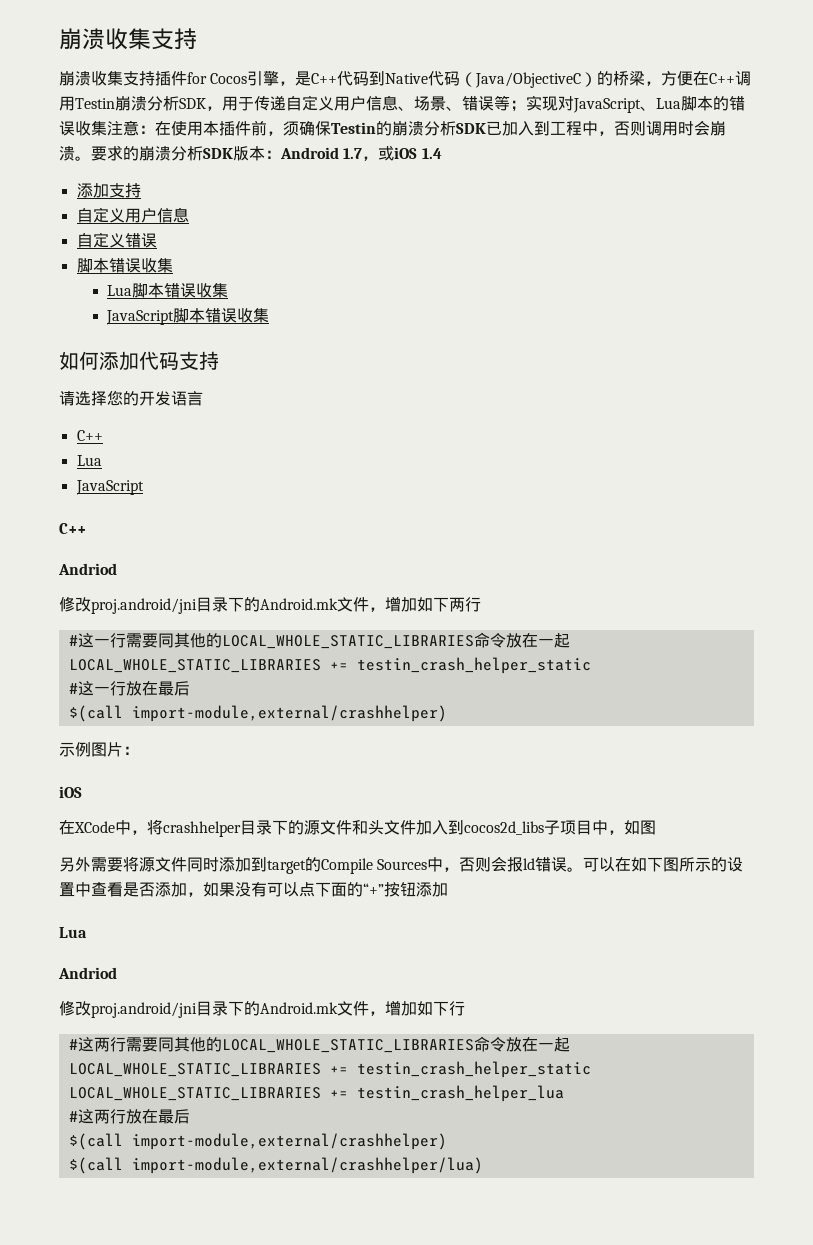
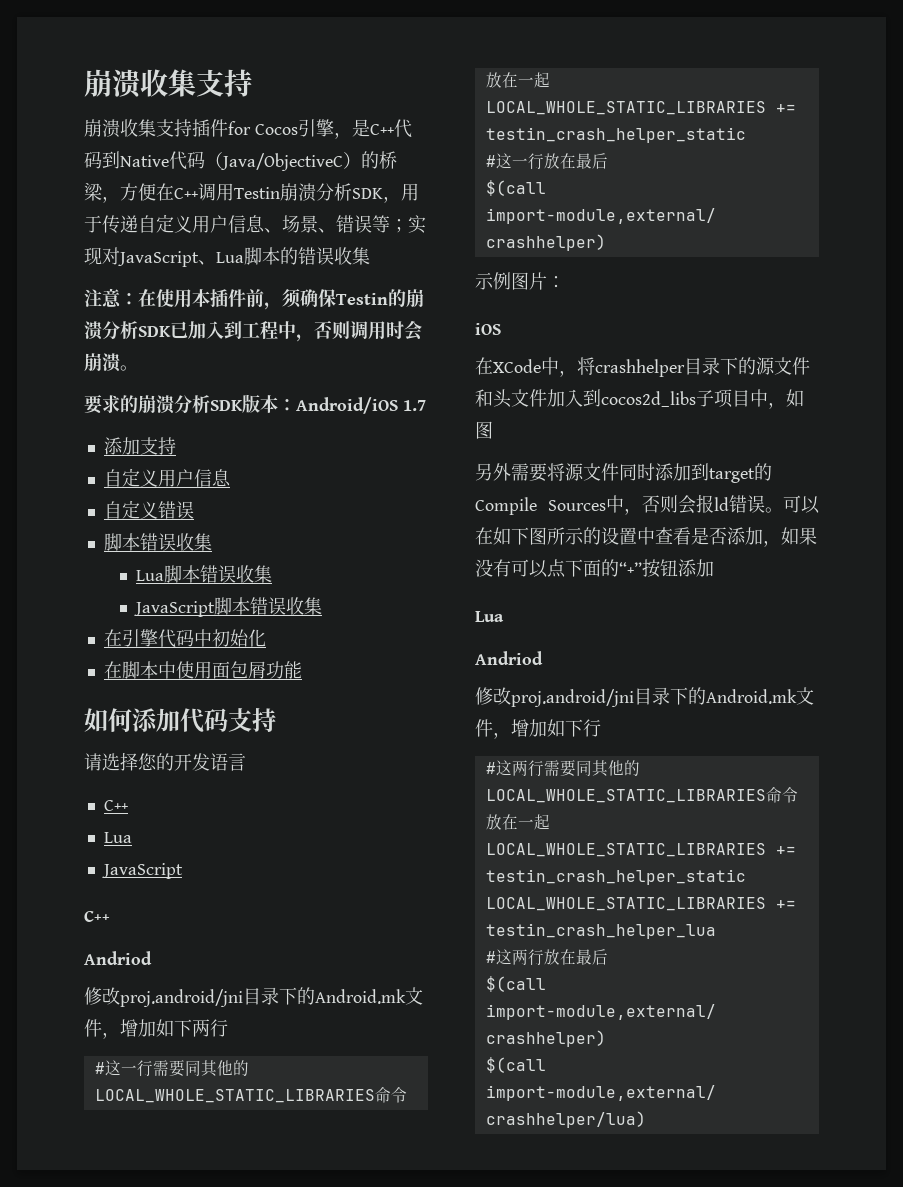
(107, 128) none -> (370, 256) //
(91, 158) none -> (138, 368) //
[280,147,339,159] Android -> [296,397,398,414] Android/iOS
[362,146,442,161] ，或iOS 1.4 -> (426, 405) none
(269, 315) none -> [103,629,266,648] [103,661,302,679] // 在引擎代码中初始化 // 在脚本中使用面包屑功能

